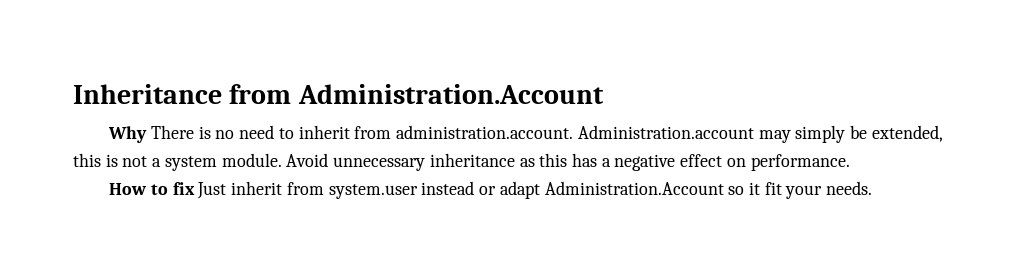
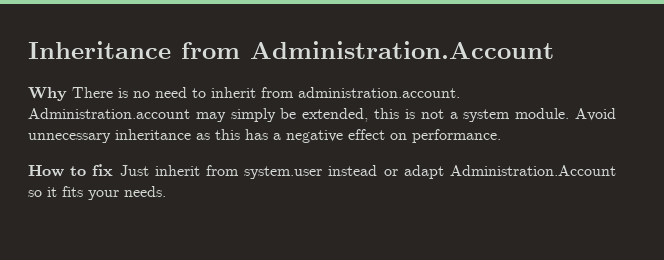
[764,182,782,195] fit -> [62,186,83,197] fits

